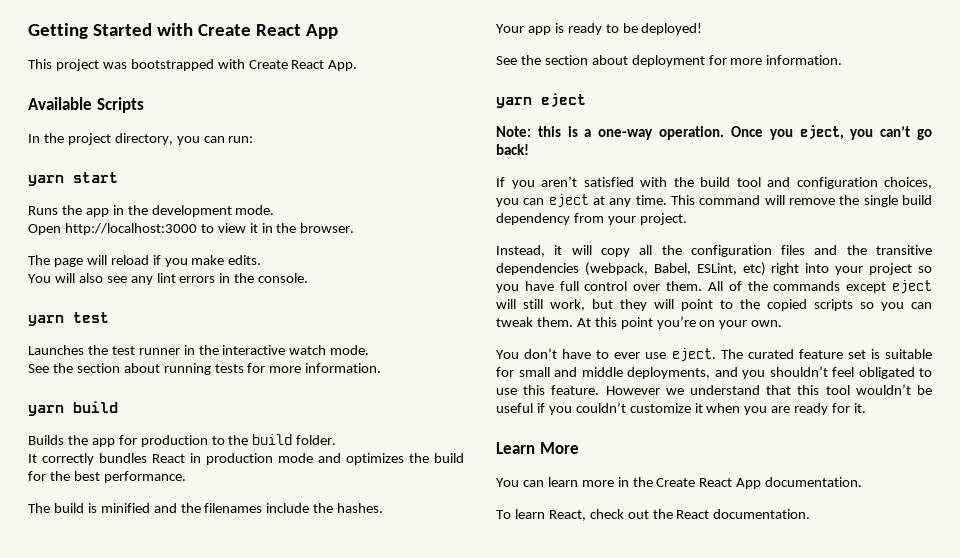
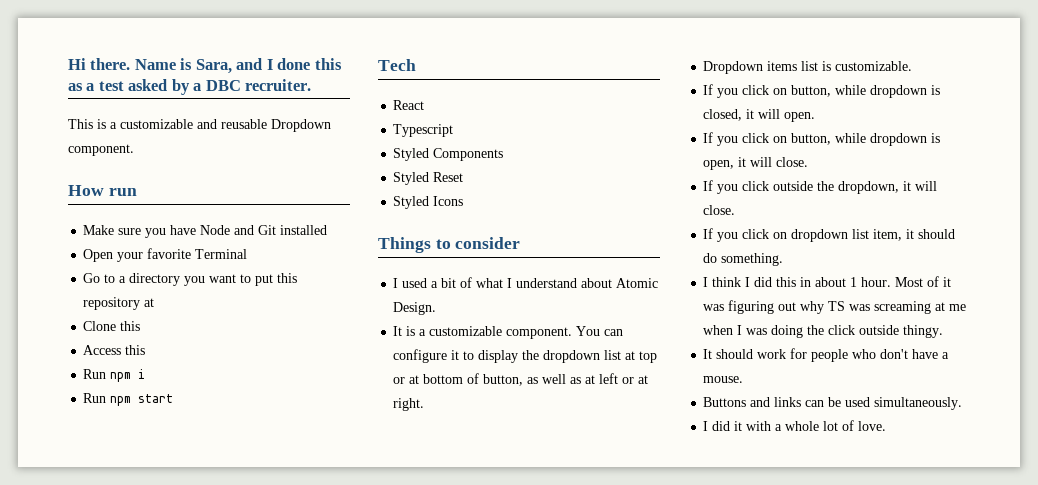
[28,23,338,39] [28,59,358,71] [28,97,144,113] [28,133,254,145] [28,172,118,186] [28,205,275,217] [28,223,355,235] [28,255,262,267] [28,273,309,285] [28,312,109,326] [28,345,370,355] [28,363,382,375] [28,401,118,416] [28,434,337,447] [28,453,464,465] [28,471,186,483] [28,503,384,513] [496,23,703,35] [496,55,843,67] [496,93,586,108] [496,125,932,140] [496,144,529,155] [496,176,932,189] [496,194,932,208] [496,213,687,225] [496,245,933,257] [496,262,933,276] [496,280,932,294] [496,299,932,311] [496,316,783,329] [496,348,932,362] [496,366,932,379] [496,384,932,395] [496,402,867,415] [496,442,579,454] [496,477,863,489] [496,509,811,521] Getting Started with Create React App // This project was bootstrapped with Create React App. // Available Scripts // In the project directory, you can run: // yarn start // Runs the app in the development mode. // Open http://localhost:3000 to view it in the browser. // The page will reload if you make edits. // You will also see any lint errors in the console. // yarn test // Launches the test runner in the interactive watch mode. // See the section about running tests for more information. // yarn build // Builds the app for production to the build folder. // It correctly bundles React in production mode and optimizes the build for the best performance. // The build is minified and the filenames include the hashes. // Your app is ready to be deployed! // See the section about deployment for more information. // yarn eject // Note: this is a one-way operation. Once you eject, you can’t go back! // If you aren’t satisfied with the build tool and configuration choices, you can eject at any time. This command will remove the single build dependency from your project. // Instead, it will copy all the configuration files and the transitive dependencies (webpack, Babel, ESLint, etc) right into your project so you have full control over them. All of the commands except eject will still work, but they will point to the copied scripts so you can tweak them. At this point you’re on your own. // You don’t have to ever use eject. The curated feature set is suitable for small and middle deployments, and you shouldn’t feel obligated to use this feature. However we understand that this tool wouldn’t be useful if you couldn’t customize it when you are ready for it. // Learn More // You can learn more in the Create React App documentation. // To learn React, check out the React documentation. -> [68,58,342,74] [68,79,312,95] [68,119,331,132] [68,144,134,156] [68,185,137,196] [83,225,328,238] [83,248,248,262] [83,273,298,286] [83,297,155,310] [83,321,141,331] [83,345,146,355] [83,369,146,382] [83,393,174,406] [378,59,416,71] [393,100,425,110] [393,124,454,137] [393,148,504,161] [393,172,464,185] [393,196,464,209] [378,237,521,253] [393,277,659,288] [393,302,437,315] [393,326,624,339] [393,349,658,363] [393,373,649,386] [393,398,425,411] [703,61,913,74] [703,84,941,98] [703,109,816,122] [703,132,941,146] [703,157,809,170] [703,180,938,194] [703,205,736,215] [703,228,956,242] [703,253,784,266] [703,276,952,287] [703,300,967,314] [703,325,944,338] [703,348,950,362] [703,376,744,383] [703,397,963,410] [703,420,887,431] Hi there. Name is Sara, and I done this as a test asked by a DBC recruiter. // This is a customizable and reusable Dropdown component. // How run // Make sure you have Node and Git installed // Open your favorite Terminal // Go to a directory you want to put this repository at // Clone this // Access this // Run npm i // Run npm start // Tech // React // Typescript // Styled Components // Styled Reset // Styled Icons // Things to consider // I used a bit of what I understand about Atomic Design. // It is a customizable component. You can configure it to display the dropdown list at top or at bottom of button, as well as at left or at right. // Dropdown items list is customizable. // If you click on button, while dropdown is closed, it will open. // If you click on button, while dropdown is open, it will close. // If you click outside the dropdown, it will close. // If you click on dropdown list item, it should do something. // I think I did this in about 1 hour. Most of it was figuring out why TS was screaming at me when I was doing the click outside thingy. // It should work for people who don't have a mouse. // Buttons and links can be used simultaneously. // I did it with a whole lot of love.

